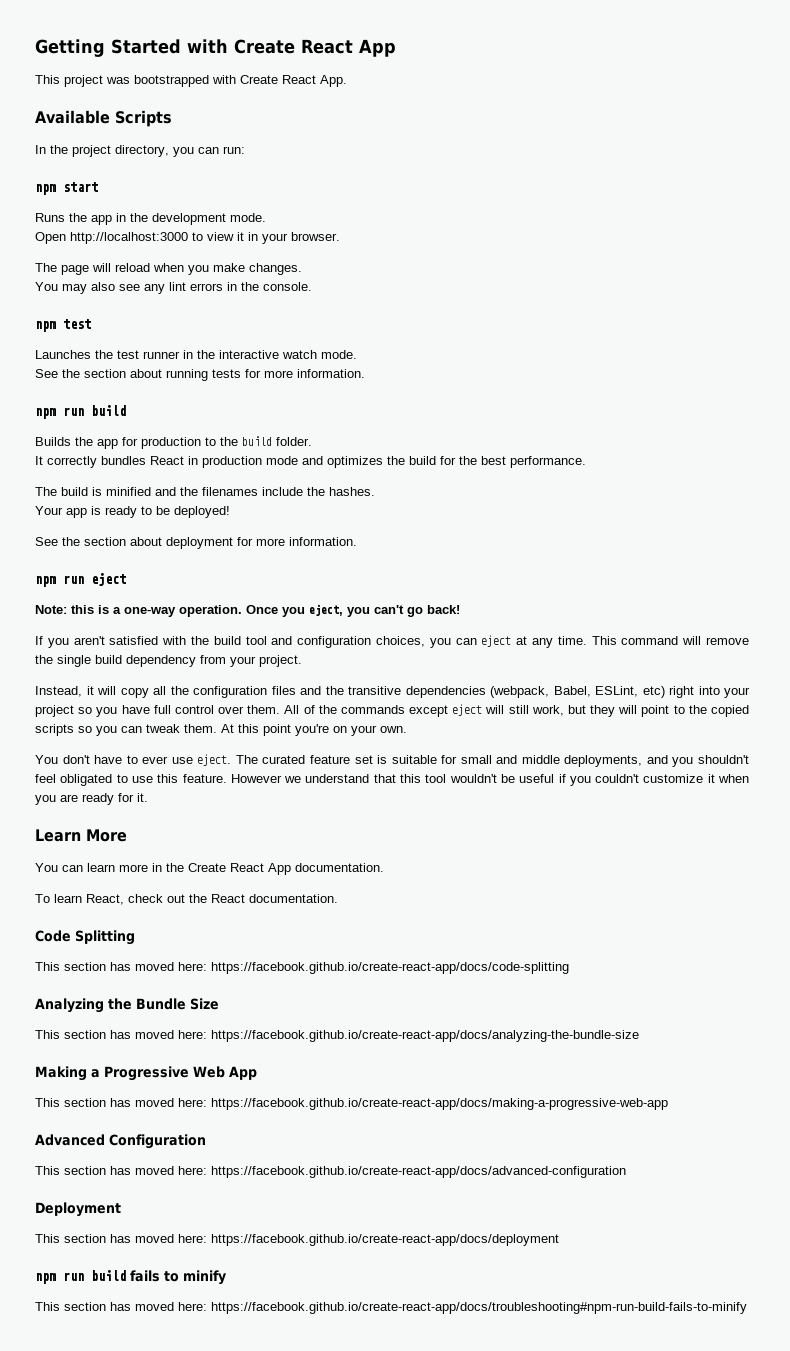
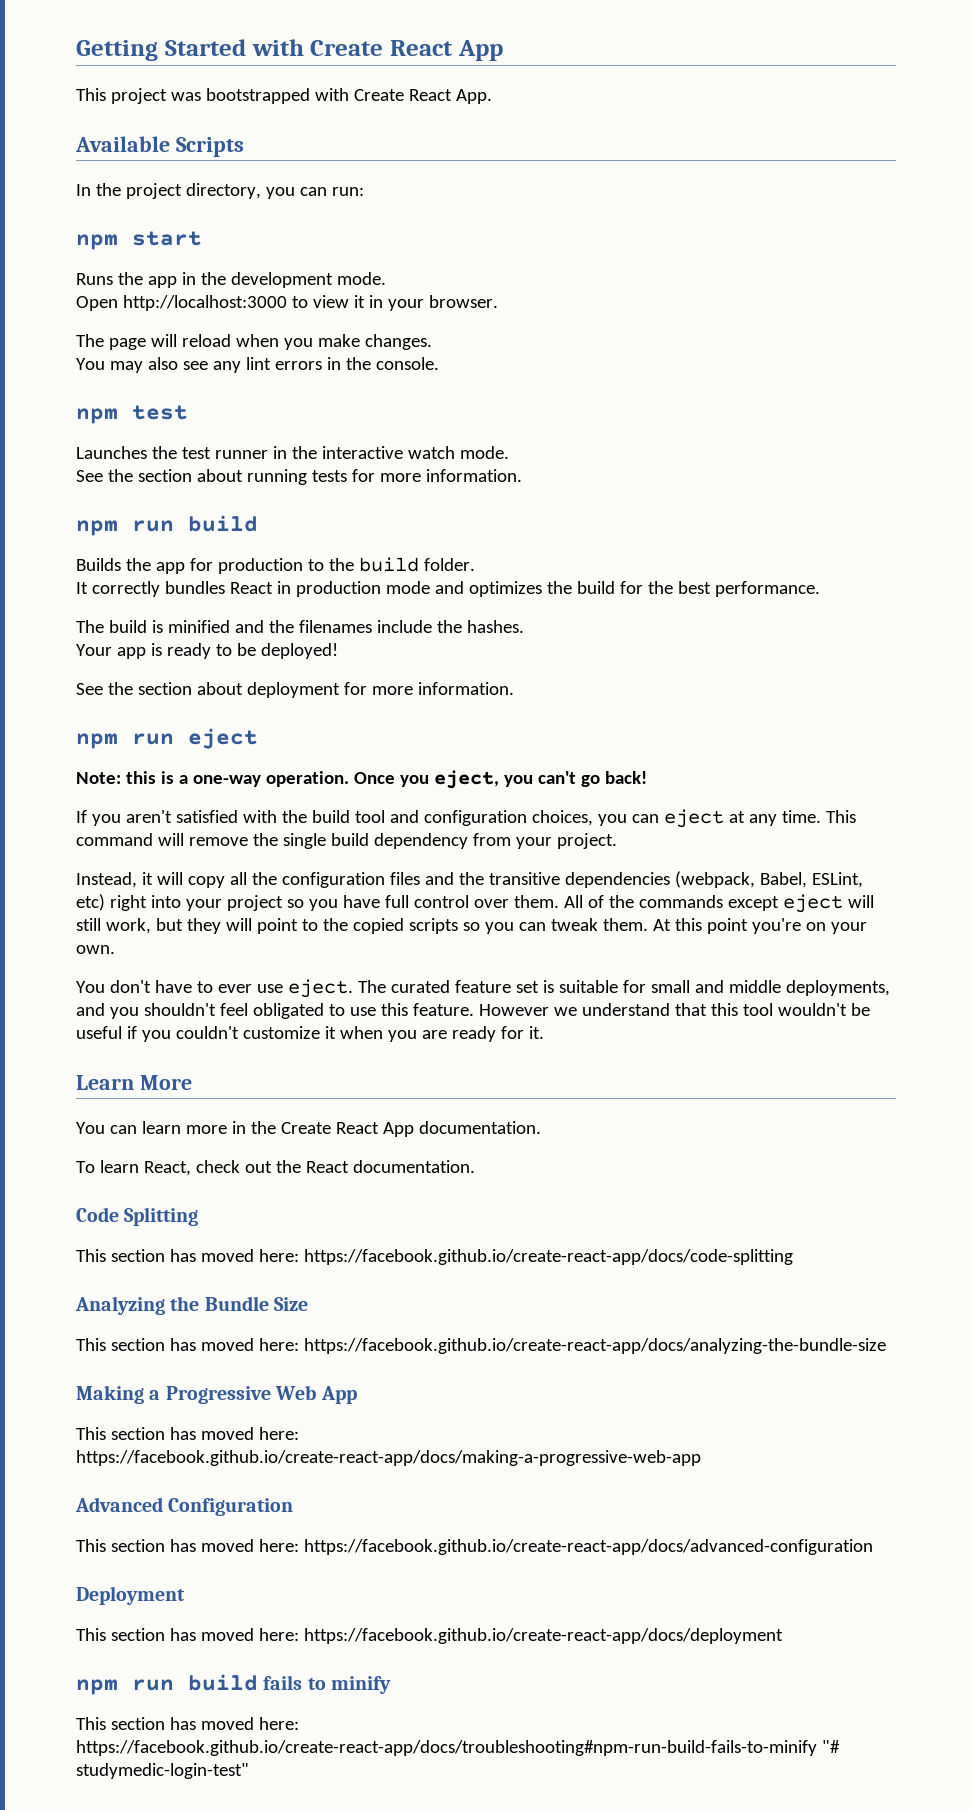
(747, 1308) none -> [821,1740,840,1753] [76,1763,249,1779] "# studymedic-login-test"

